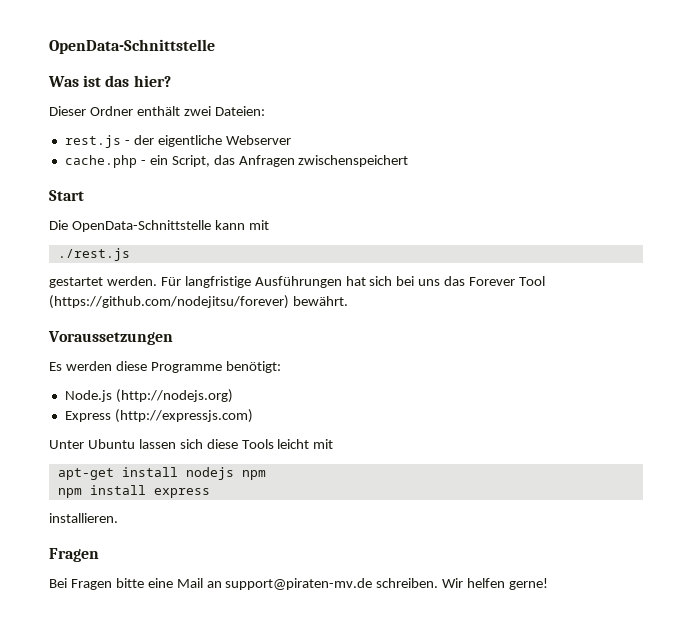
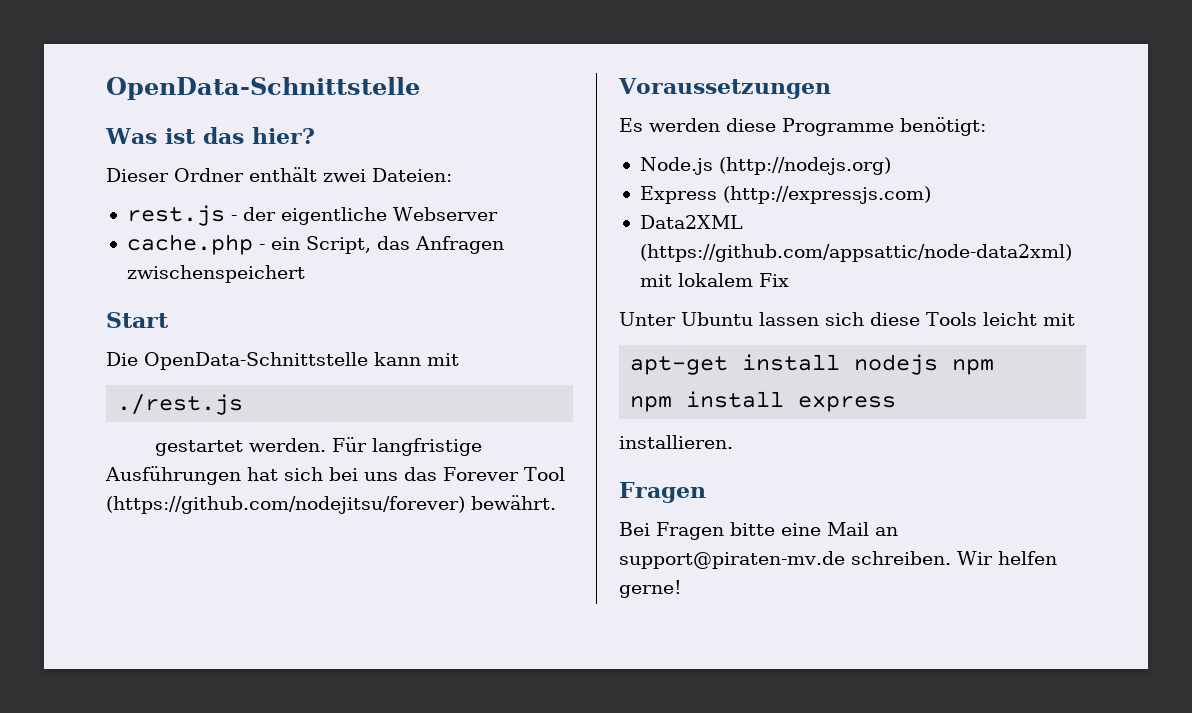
(253, 416) none -> [639,215,743,229] [639,244,1072,262] [639,273,789,287] // Data2XML (https://github.com/appsattic/node-data2xml) mit lokalem Fix

